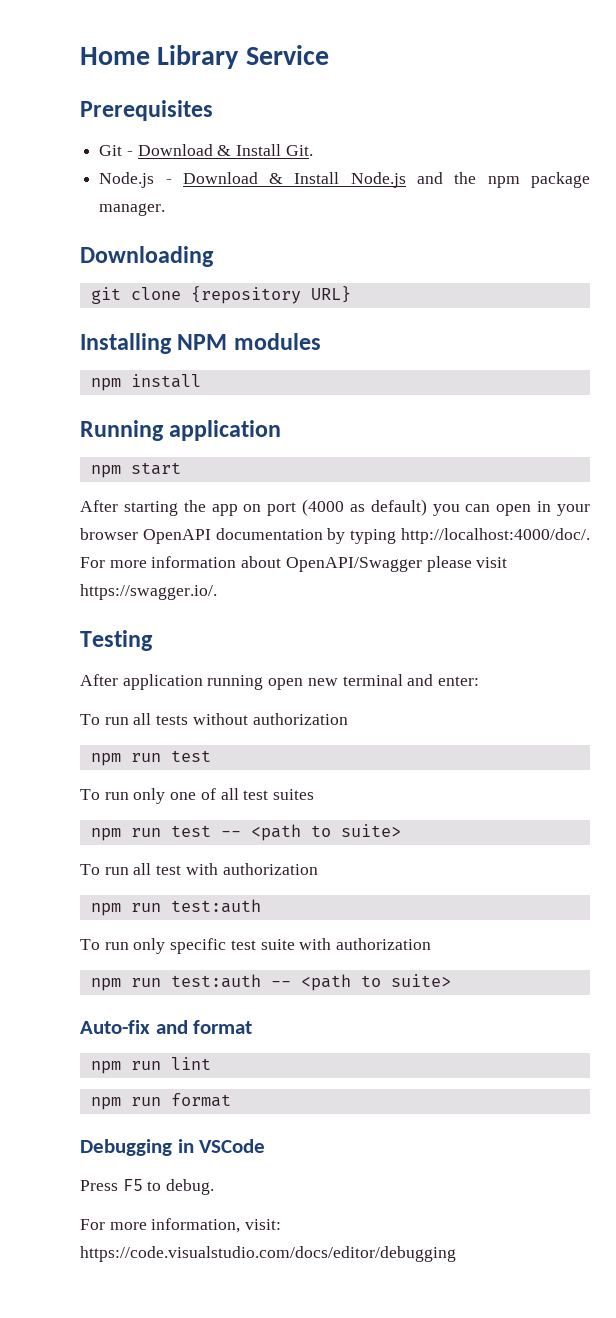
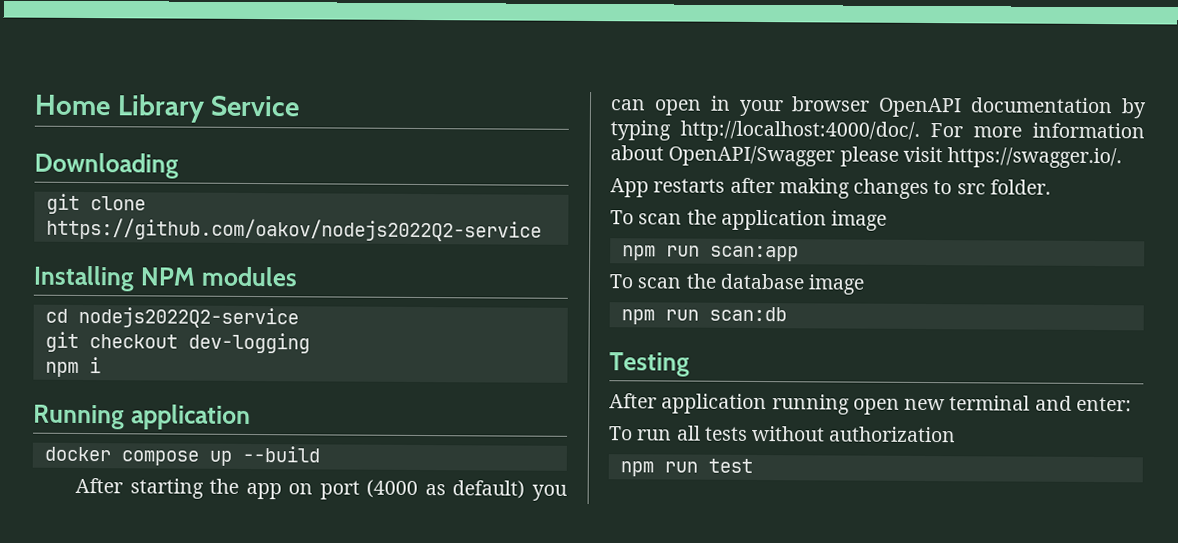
[80,100,213,121] [99,144,313,156] [99,172,590,188] [99,203,166,216] // Prerequisites // Git - Download & Install Git. // Node.js - Download & Install Node.js and the npm package manager. -> (301, 106) none
[190,286,351,304] {repository URL} -> [45,217,542,242] https://github.com/oakov/nodejs2022Q2-service
[90,374,201,391] // npm install -> [44,306,299,329] [44,331,310,354] [44,357,101,377] // cd nodejs2022Q2-service // git checkout dev-logging // npm i
[90,462,181,478] npm start -> [43,445,320,466] docker compose up --build
(217, 592) none -> [610,177,1051,200] [610,209,888,231] [621,245,799,262] [609,273,865,295] [620,306,787,325] // App restarts after making changes to src folder. // To scan the application image // npm run scan:app // To scan the database image // npm run scan:db
[80,788,315,804] [90,824,401,841] [80,863,318,875] [90,899,261,916] [80,938,432,954] [90,974,451,991] [80,1020,253,1034] [90,1057,211,1074] [90,1093,231,1110] [80,1139,266,1156] [80,1179,215,1195] [80,1218,282,1233] [80,1246,456,1262] // To run only one of all test suites // npm run test -- <path to suite> // To run all test with authorization // npm run test:auth // To run only specific test suite with authorization // npm run test:auth -- <path to suite> // Auto-fix and format // npm run lint // npm run format // Debugging in VSCode // Press F5 to debug. // For more information, visit: https://code.visualstudio.com/docs/editor/debugging -> (753, 465) none

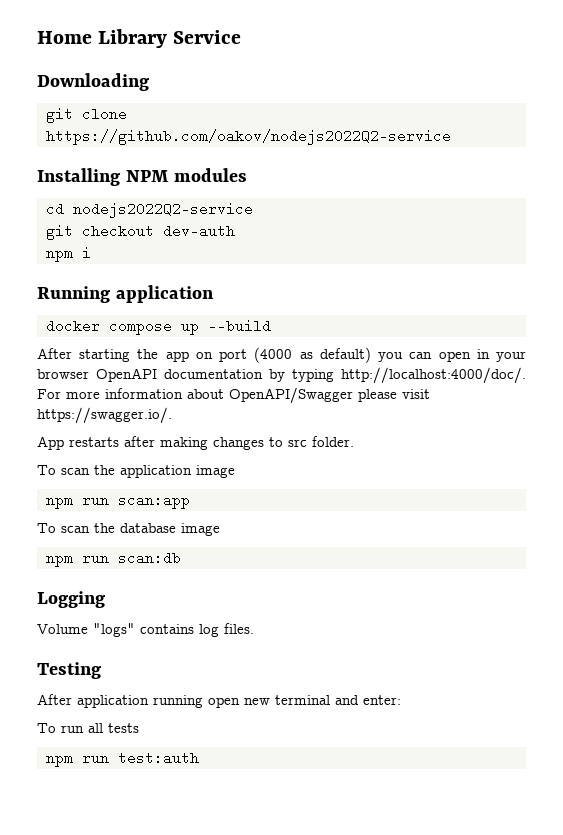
[187,332,310,354] dev-logging -> [163,224,235,238] dev-auth
(787, 314) none -> [37,591,105,608] [37,623,254,637] // Logging // Volume "logs" contains log files.
[751,425,957,443] [619,458,753,477] without authorization // npm run test -> [46,751,199,767] // npm run test:auth

